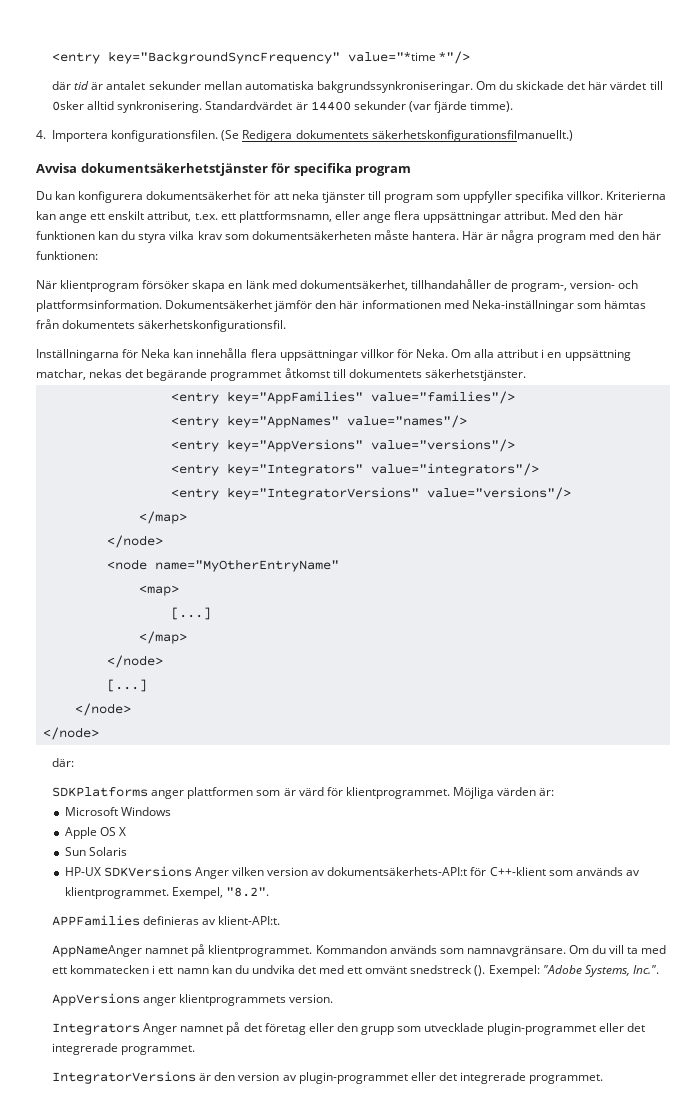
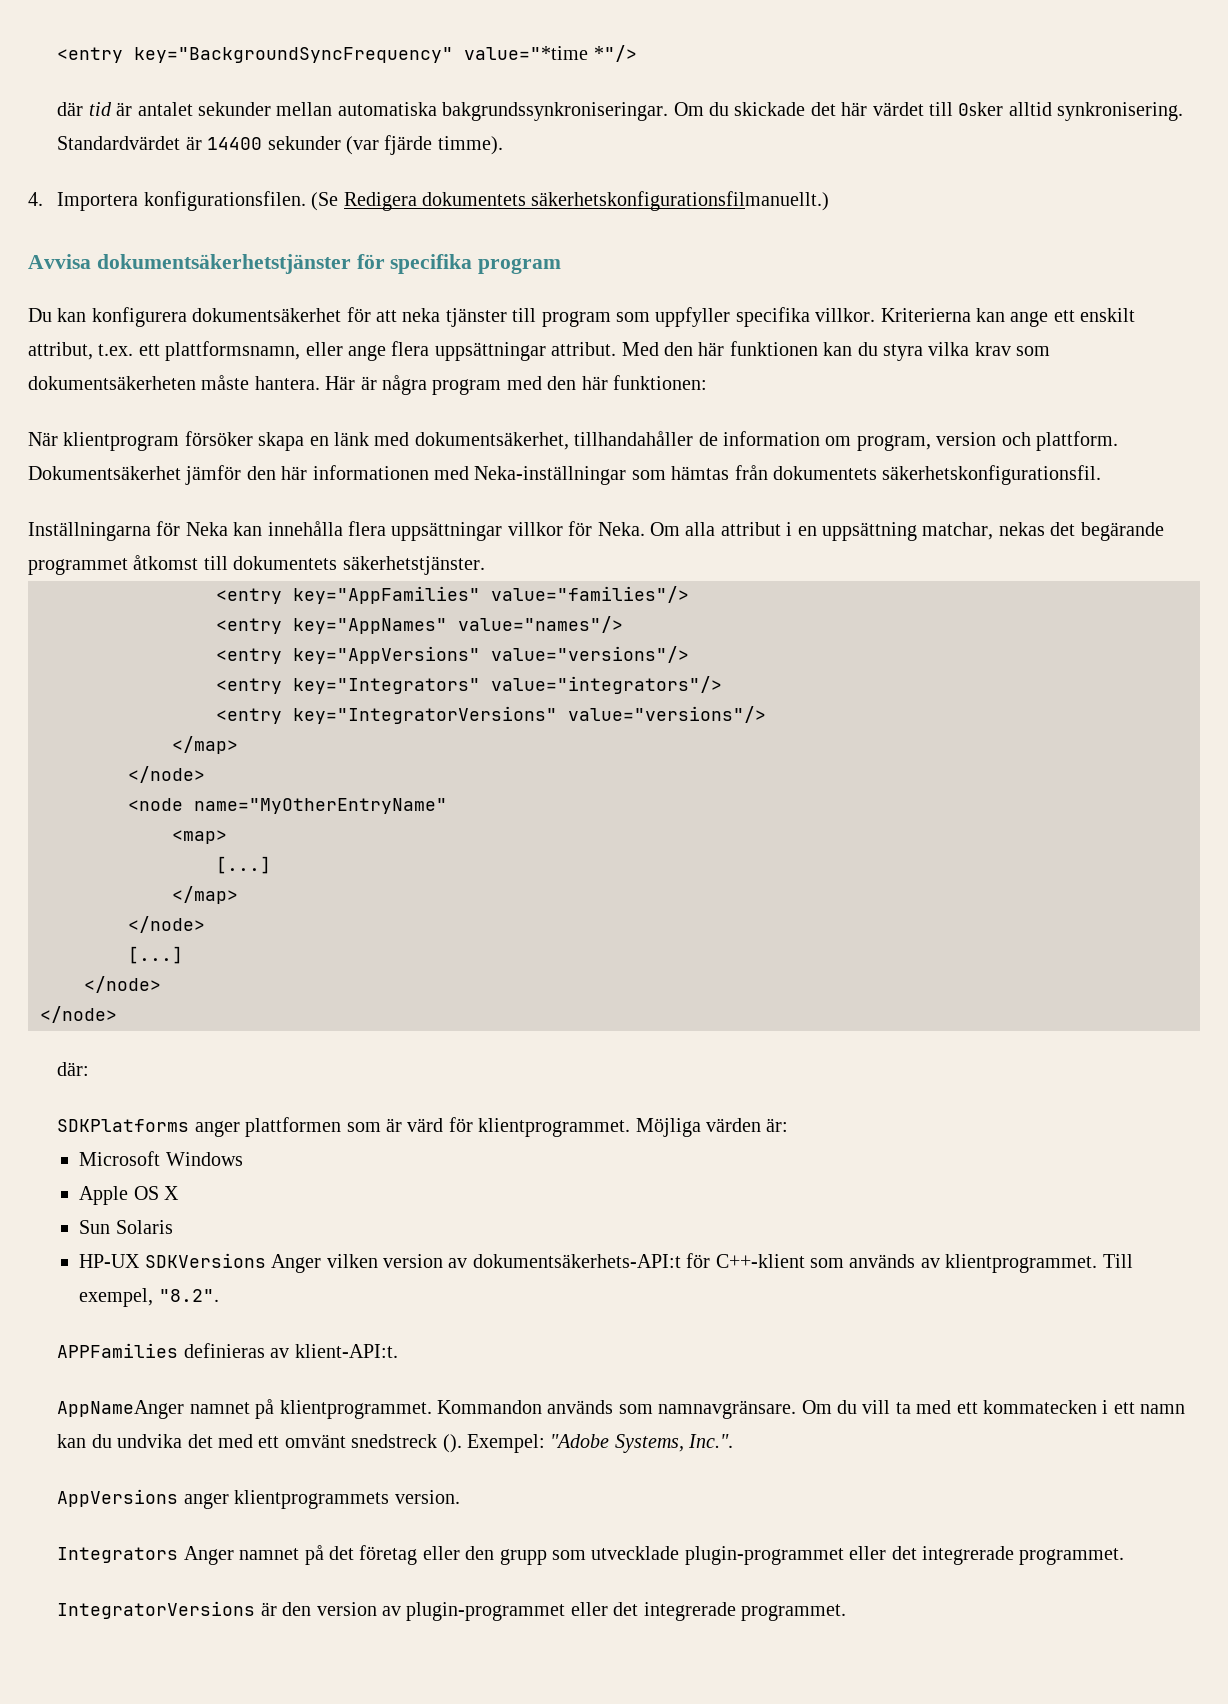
[511,280,639,292] [36,300,162,312] program-, version- och plattformsinformation. -> [722,431,1118,451] information om program, version och plattform.
[171,887,223,899] Exempel, -> [1102,1254,1133,1268] [79,1288,154,1307] Till exempel,

